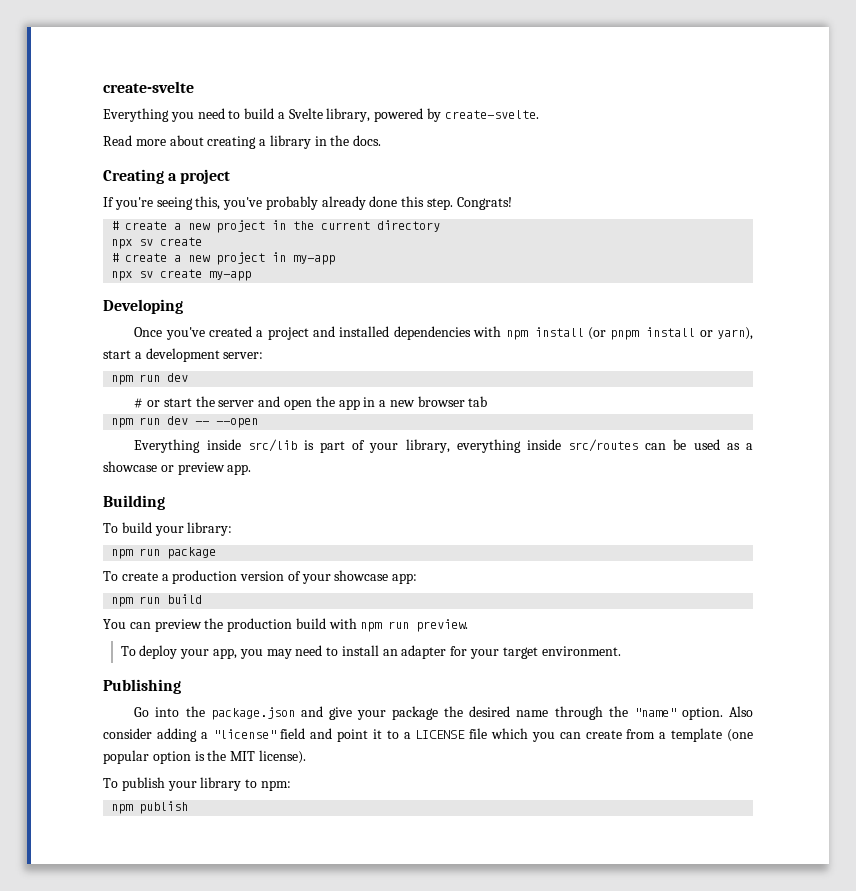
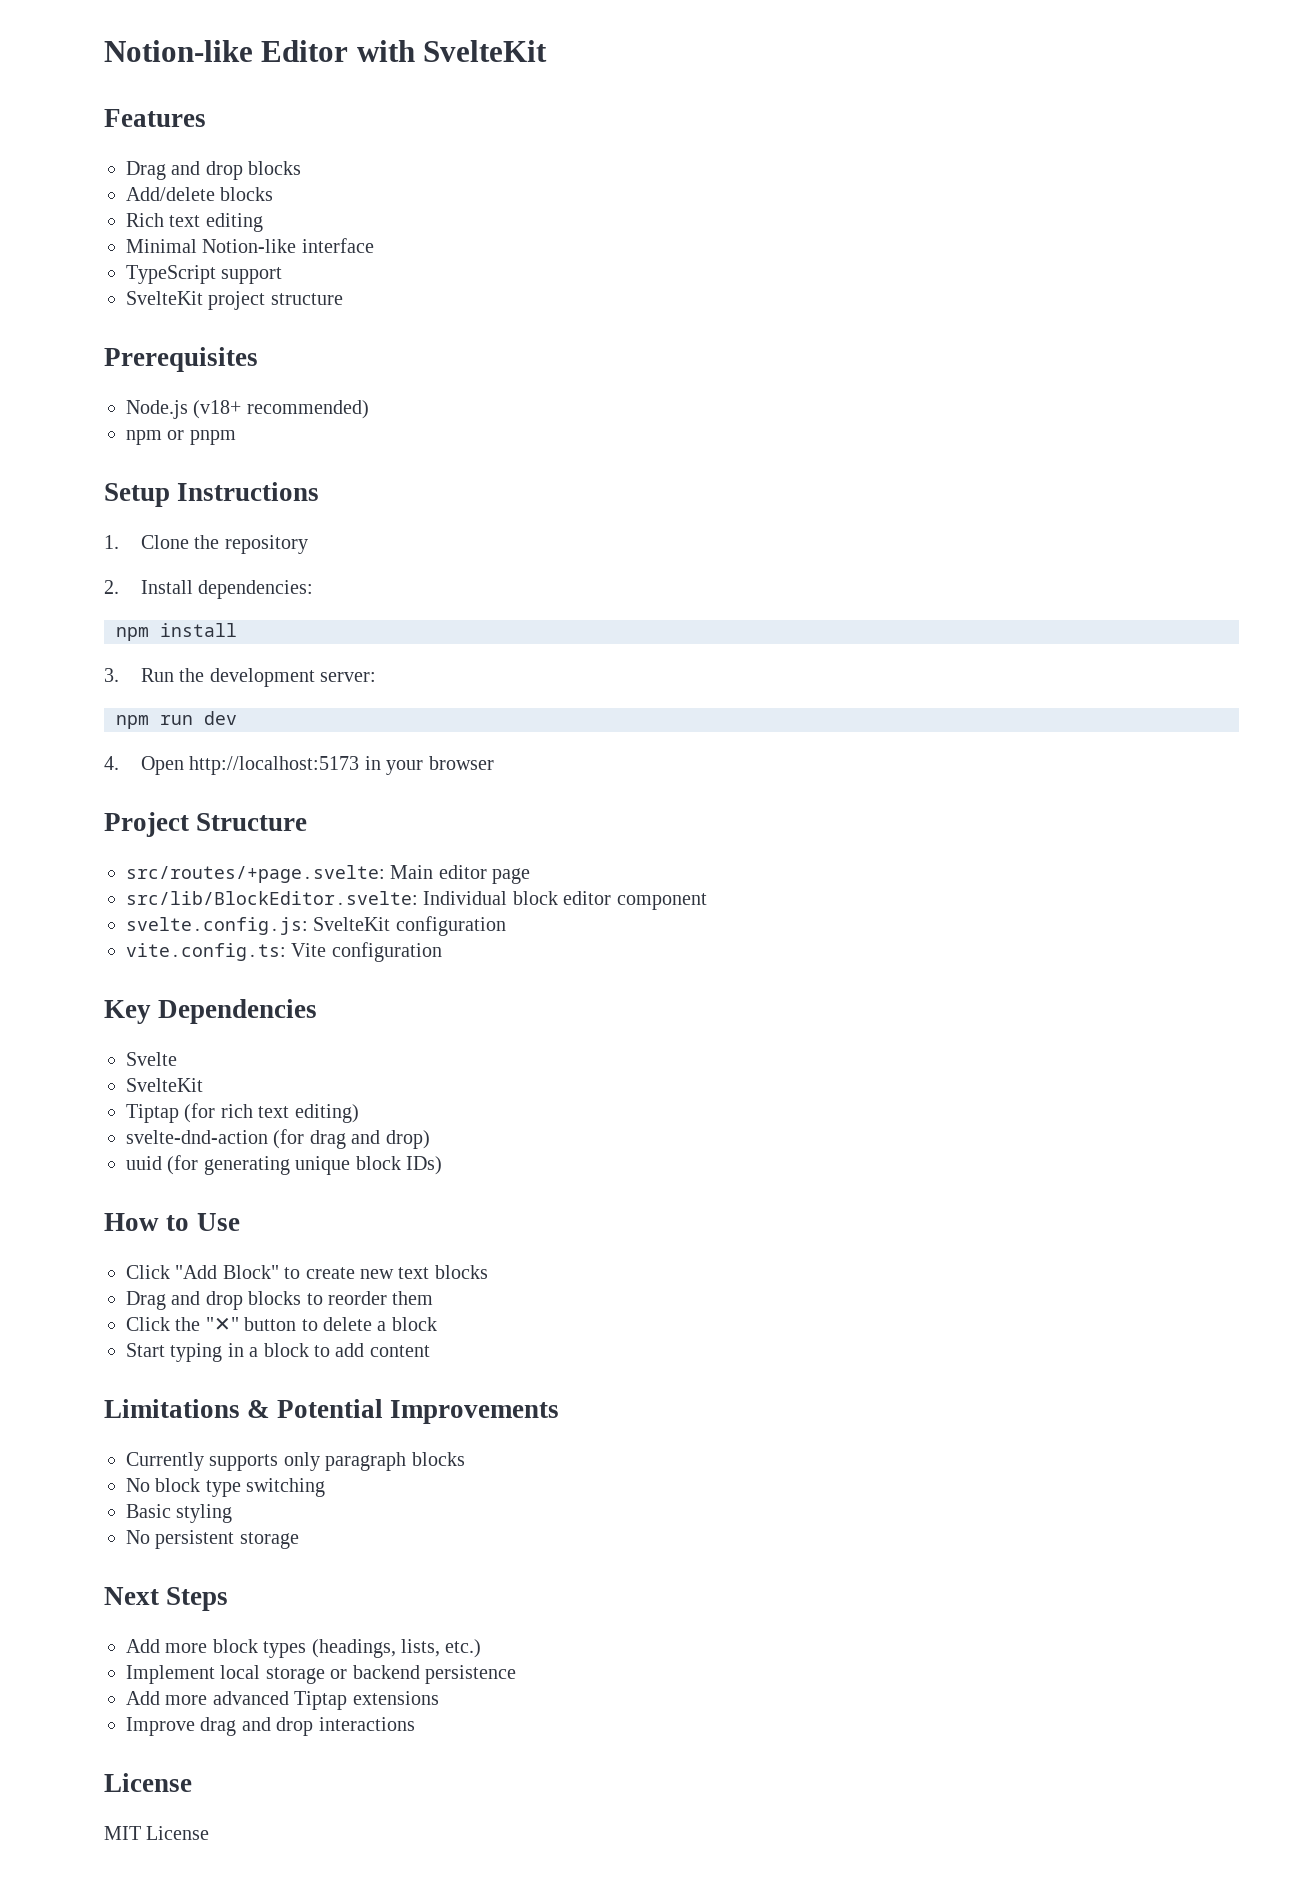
[103,81,194,93] [103,108,539,122] [103,135,382,149] [103,169,231,184] [103,196,512,210] [111,220,441,233] [111,237,203,249] [111,252,336,265] [111,269,252,281] [103,299,183,314] [134,326,753,340] [103,350,142,359] create-svelte // Everything you need to build a Svelte library, powered by create-svelte. // Read more about creating a library in the docs. // Creating a project // If you're seeing this, you've probably already done this step. Congrats! // # create a new project in the current directory // npx sv create // # create a new project in my-app // npx sv create my-app // Developing // Once you've created a project and installed dependencies with npm install (or pnpm install or yarn), start a -> [104,40,548,62] [104,109,206,127] [126,161,302,180] [126,187,274,201] [126,213,263,232] [126,238,374,253] [126,265,283,284] [126,291,343,310] [104,347,258,372] [126,400,369,419] [126,430,236,445] [104,482,320,507] [104,535,308,554] [104,580,314,599] [116,623,237,641] [104,668,205,682] Notion-like Editor with SvelteKit // Features // Drag and drop blocks // Add/delete blocks // Rich text editing // Minimal Notion-like interface // TypeScript support // SvelteKit project structure // Prerequisites // Node.js (v18+ recommended) // npm or pnpm // Setup Instructions // 1. Clone the repository // 2. Install dependencies: // npm install // 3. Run the
[134,396,488,410] [111,416,259,428] [134,439,754,453] [103,461,252,475] [103,495,165,510] [103,522,233,536] [111,547,217,559] [103,570,418,584] [111,594,203,607] [103,618,469,632] [120,645,621,659] [103,679,181,694] [134,706,753,720] [103,728,754,742] [103,750,306,764] [103,777,291,791] [111,801,189,814] # or start the server and open the app in a new browser tab // npm run dev -- --open // Everything inside src/lib is part of your library, everything inside src/routes can be used as a showcase or preview app. // Building // To build your library: // npm run package // To create a production version of your showcase app: // npm run build // You can preview the production build with npm run preview. // To deploy your app, you may need to install an adapter for your target environment. // Publishing // Go into the package.json and give your package the desired name through the "name" option. Also consider adding a "license" field and point it to a LICENSE file which you can create from a template (one popular option is the MIT license). // To publish your library to npm: // npm publish -> [104,756,494,775] [104,812,308,837] [126,865,531,884] [126,891,707,910] [126,916,506,936] [126,942,442,962] [104,999,318,1024] [126,1052,177,1066] [126,1078,203,1092] [126,1103,359,1123] [126,1129,430,1149] [126,1155,442,1175] [104,1213,240,1231] [126,1265,488,1279] [126,1291,434,1310] [126,1317,437,1331] [126,1343,430,1362] [104,1399,559,1424] [126,1452,465,1471] [126,1478,326,1497] [126,1504,233,1523] [126,1530,299,1549] [104,1587,229,1611] [126,1639,482,1658] [126,1665,516,1684] [126,1691,439,1710] [126,1717,415,1736] [104,1773,192,1792] [104,1826,210,1840] 4. Open http://localhost:5173 in your browser // Project Structure // src/routes/+page.svelte: Main editor page // src/lib/BlockEditor.svelte: Individual block editor component // svelte.config.js: SvelteKit configuration // vite.config.ts: Vite configuration // Key Dependencies // Svelte // SvelteKit // Tiptap (for rich text editing) // svelte-dnd-action (for drag and drop) // uuid (for generating unique block IDs) // How to Use // Click "Add Block" to create new text blocks // Drag and drop blocks to reorder them // Click the "✕" button to delete a block // Start typing in a block to add content // Limitations & Potential Improvements // Currently supports only paragraph blocks // No block type switching // Basic styling // No persistent storage // Next Steps // Add more block types (headings, lists, etc.) // Implement local storage or backend persistence // Add more advanced Tiptap extensions // Improve drag and drop interactions // License // MIT License

